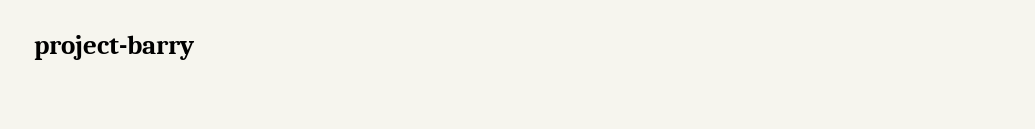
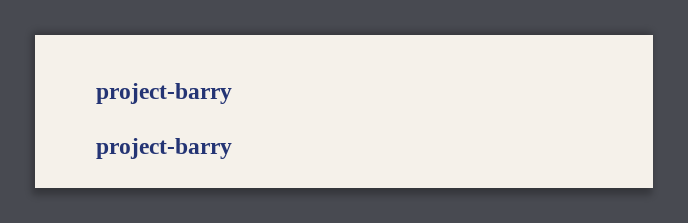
[34,35,195,60] project-barry -> [96,83,232,104] [96,138,232,159] project-barry // project-barry

